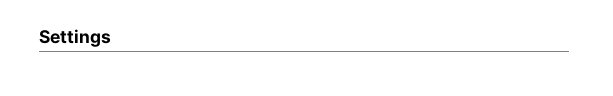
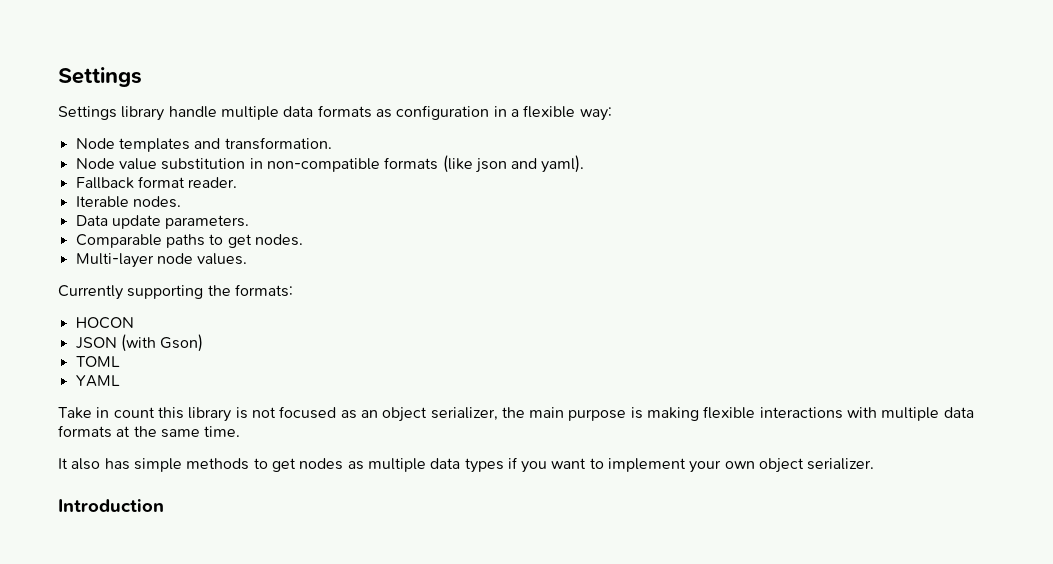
[39,29,111,47] Settings -> [58,67,142,87] [58,105,612,121] [75,137,332,152] [75,155,585,173] [75,176,238,189] [75,196,181,208] [75,215,250,229] [75,234,303,248] [75,253,248,268] [58,284,293,300] [75,317,134,329] [75,334,204,352] [75,356,120,367] [75,375,120,387] [58,406,974,422] [58,425,241,438] [58,457,875,473] [58,499,164,512] Settings // Settings library handle multiple data formats as configuration in a flexible way: // Node templates and transformation. // Node value substitution in non-compatible formats (like json and yaml). // Fallback format reader. // Iterable nodes. // Data update parameters. // Comparable paths to get nodes. // Multi-layer node values. // Currently supporting the formats: // HOCON // JSON (with Gson) // TOML // YAML // Take in count this library is not focused as an object serializer, the main purpose is making flexible interactions with multiple data formats at the same time. // It also has simple methods to get nodes as multiple data types if you want to implement your own object serializer. // Introduction

